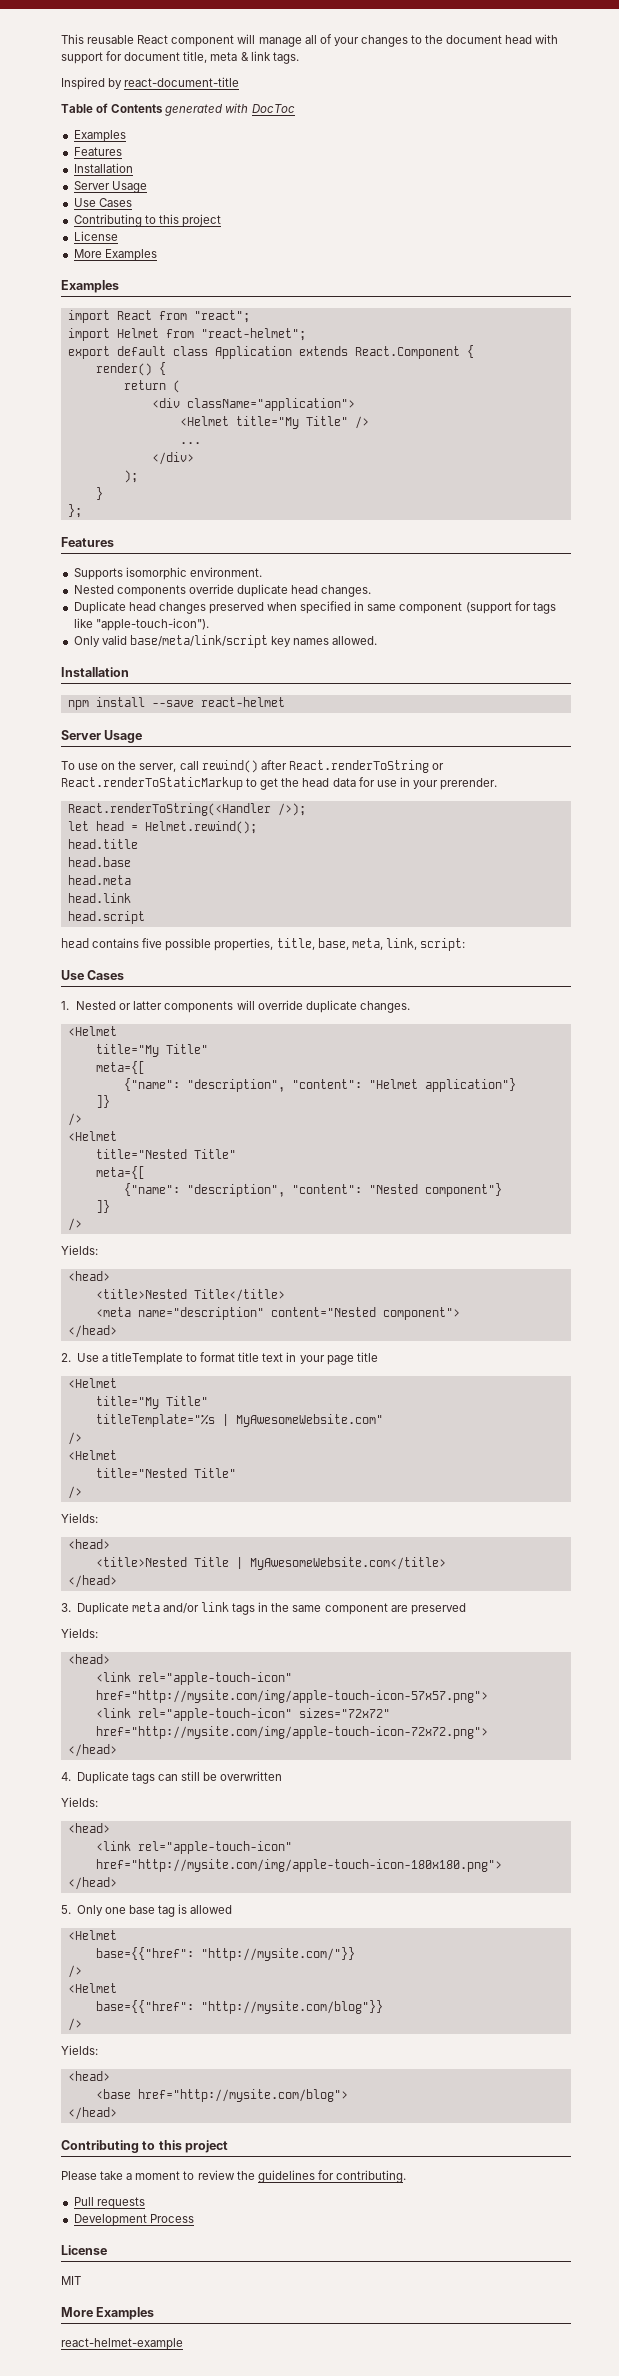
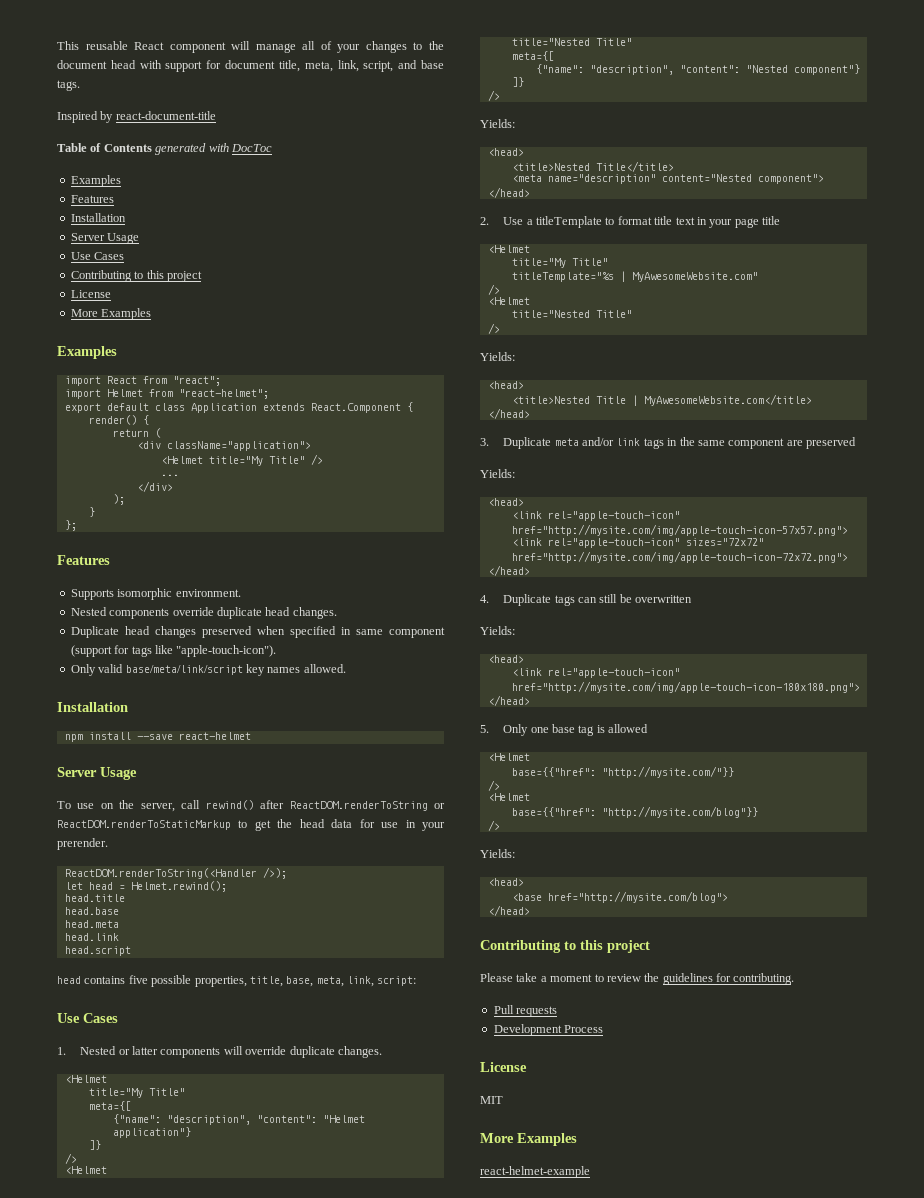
[210,51,271,61] meta & link -> [304,60,444,72] meta, link, script, and base
[288,760,444,773] [61,777,243,790] React.renderToString or React.renderToStaticMarkup -> [289,801,446,811] [57,820,231,830] ReactDOM.renderToString or ReactDOM.renderToStaticMarkup
[67,803,271,816] React.renderToString(<Handler -> [64,868,257,879] ReactDOM.renderToString(<Handler

